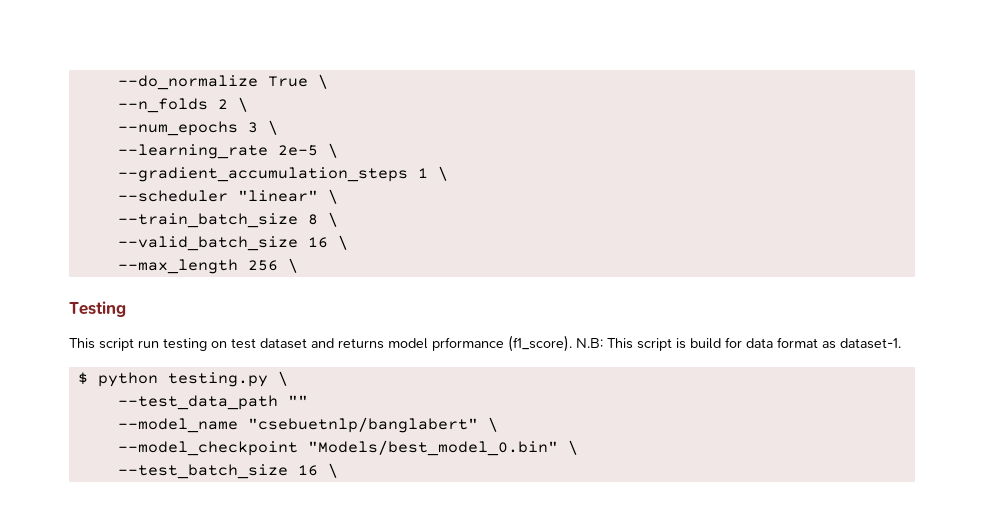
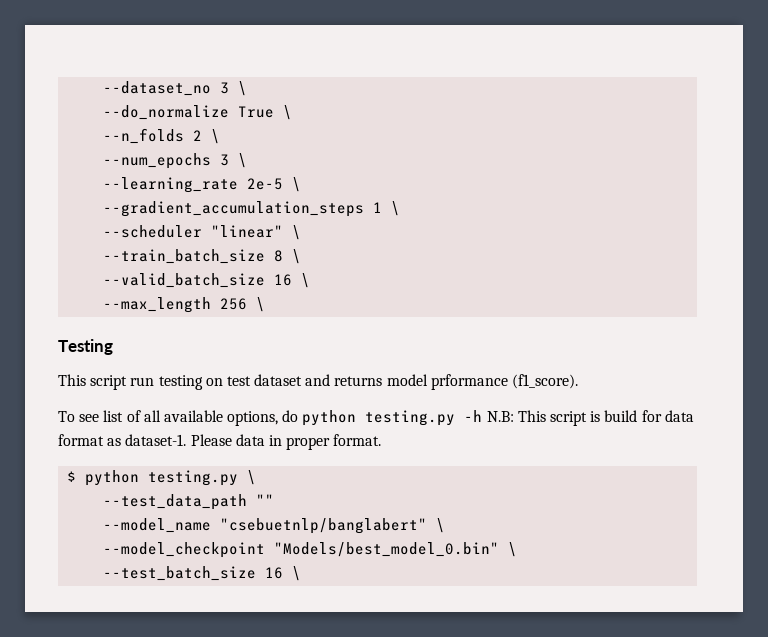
(117, 82) none -> [103,81,248,96] --dataset_no 3 \ //
(572, 343) none -> [58,410,483,426] // To see list of all available options, do python testing.py -h
(901, 343) none -> [190,434,382,450] Please data in proper format.

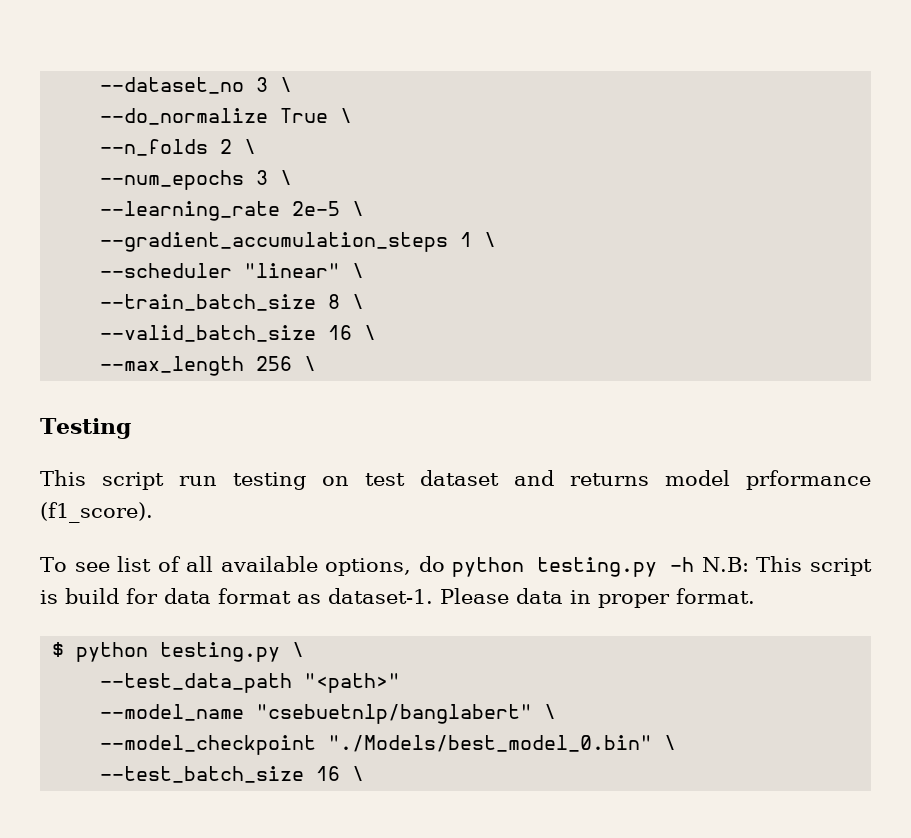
[256,494,275,506] "" -> [304,673,401,693] "<path>"
[274,542,500,557] "Models/best_model_0.bin" -> [328,735,653,752] "./Models/best_model_0.bin"

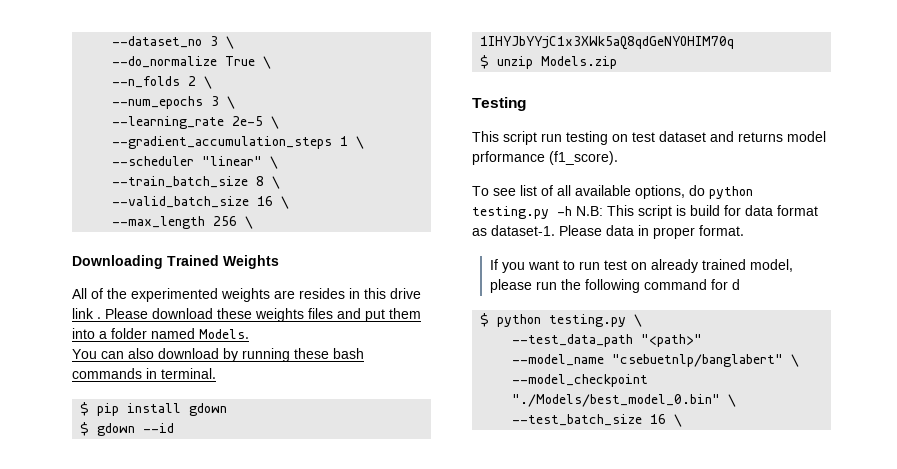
(317, 363) none -> [72,255,279,269] [72,288,421,302] [72,308,421,322] [72,328,249,339] [72,348,364,362] [72,368,216,379] [80,402,228,416] [80,422,175,436] [480,36,735,50] [480,55,618,69] // Downloading Trained Weights // All of the experimented weights are resides in this drive link . Please download these weights files and put them into a folder named Models. // You can also download by running these bash commands in terminal. // $ pip install gdown // $ gdown --id 1IHYJbYYjC1x3XWk5aQ8qdGeNYOHIM70q // $ unzip Models.zip
(755, 596) none -> [490,259,794,273] [490,279,741,293] // If you want to run test on already trained model, please run the following command for d

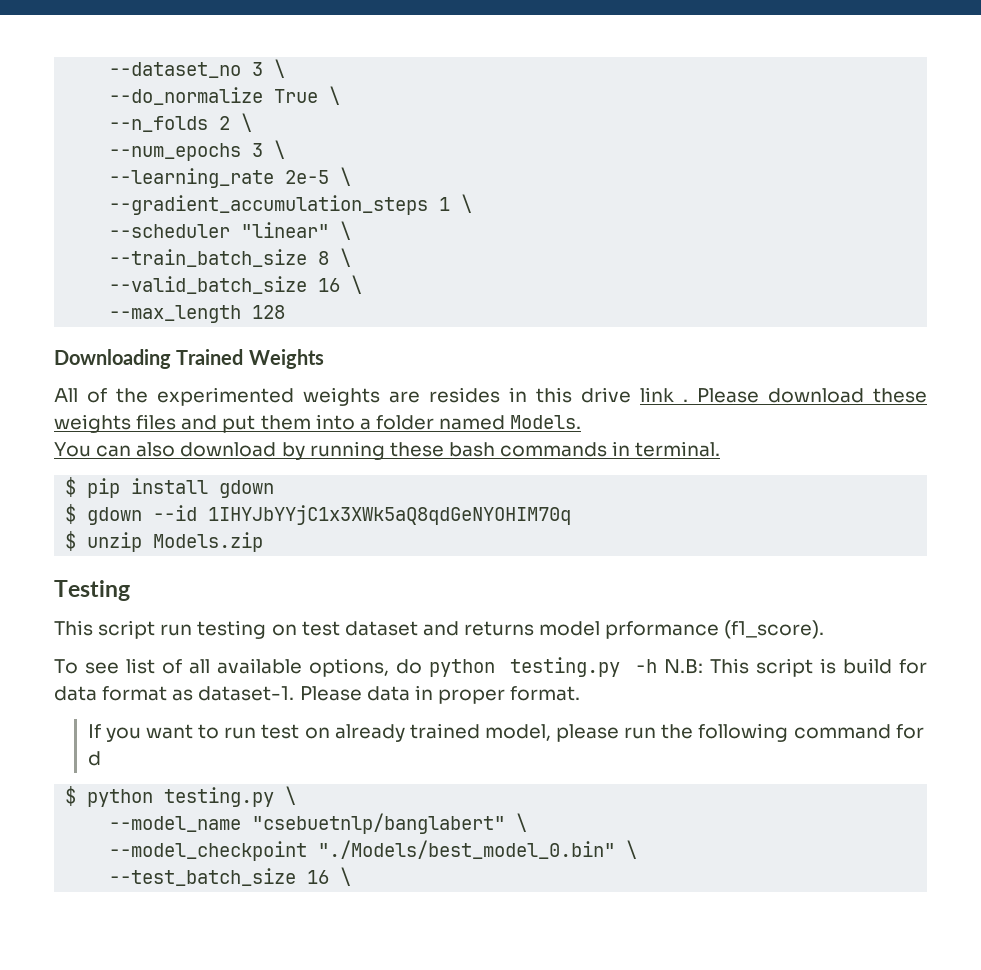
[213,216,254,229] 256 \ -> [252,305,286,319] 128
[512,334,703,347] // --test_data_path "<path>" -> (297, 795) none

